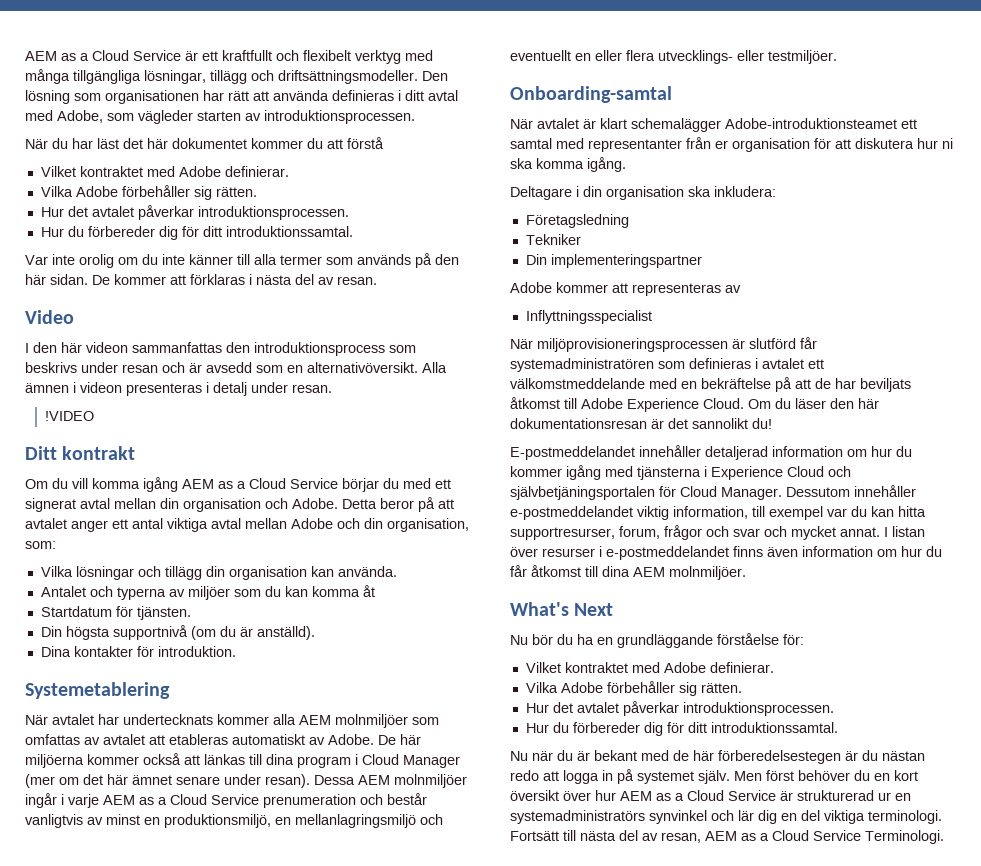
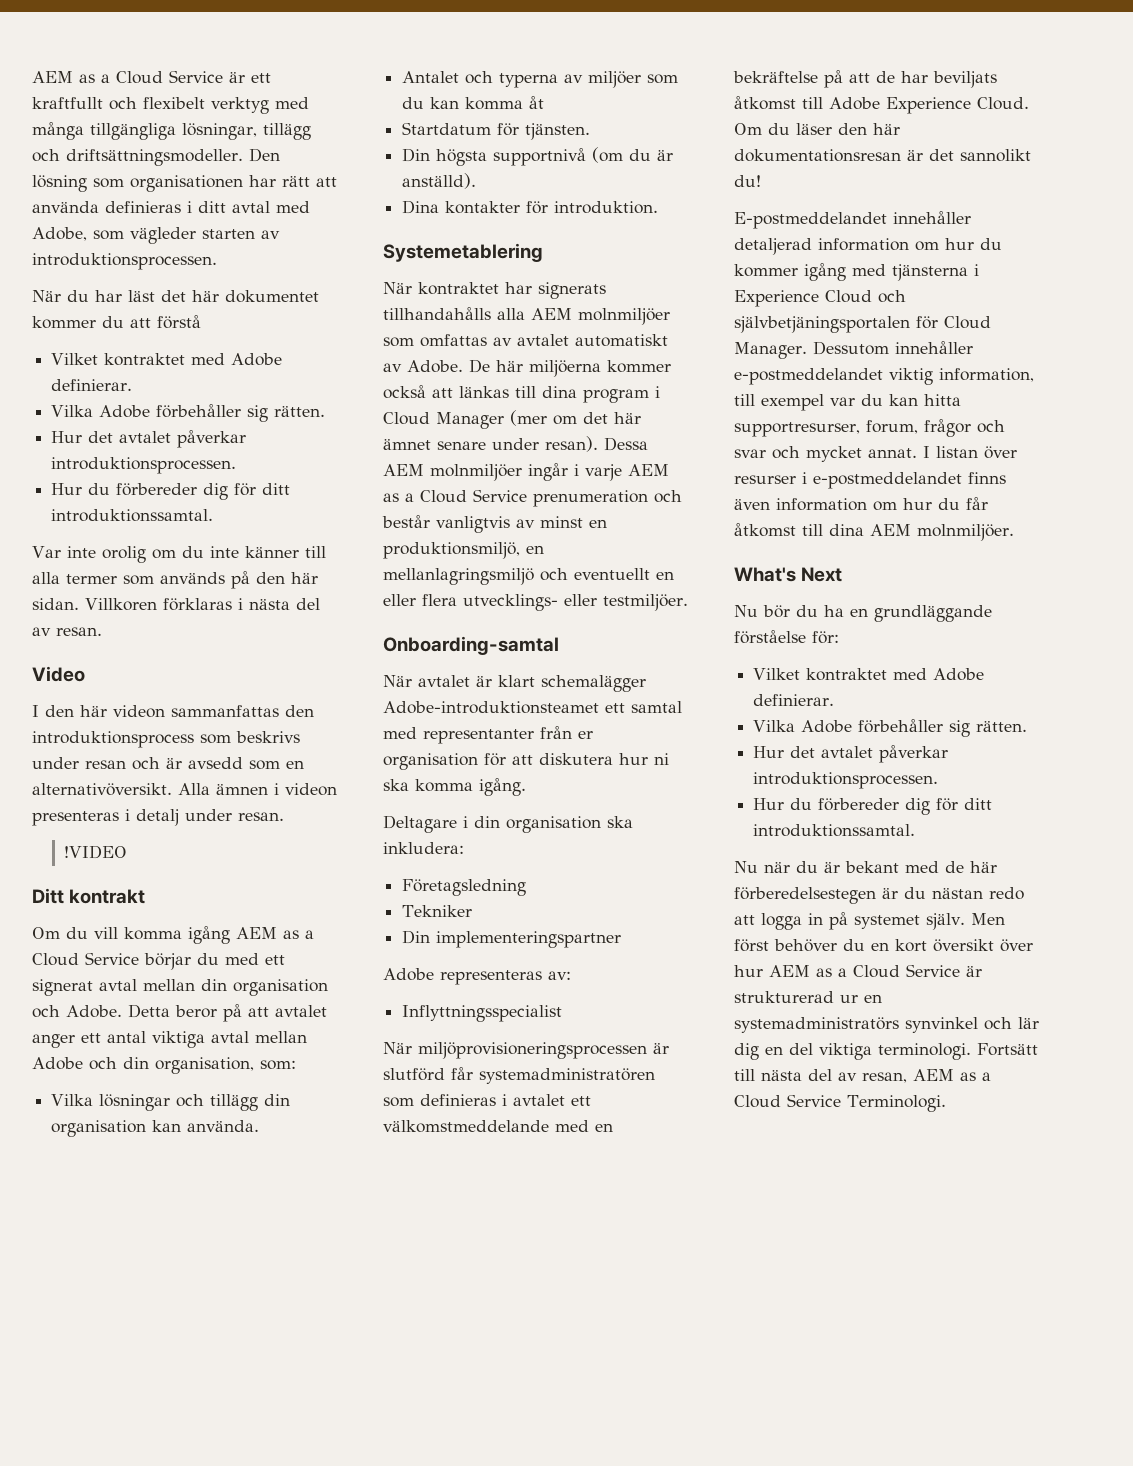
[92,274,186,285] De kommer att -> [85,598,157,611] Villkoren
[52,714,269,725] avtalet har undertecknats kommer -> [418,282,606,299] [383,307,491,320] kontraktet har signerats tillhandahålls
[149,734,228,745] att etableras -> (569, 340) none
[556,282,741,296] kommer att representeras av -> [440,970,571,985] representeras av:

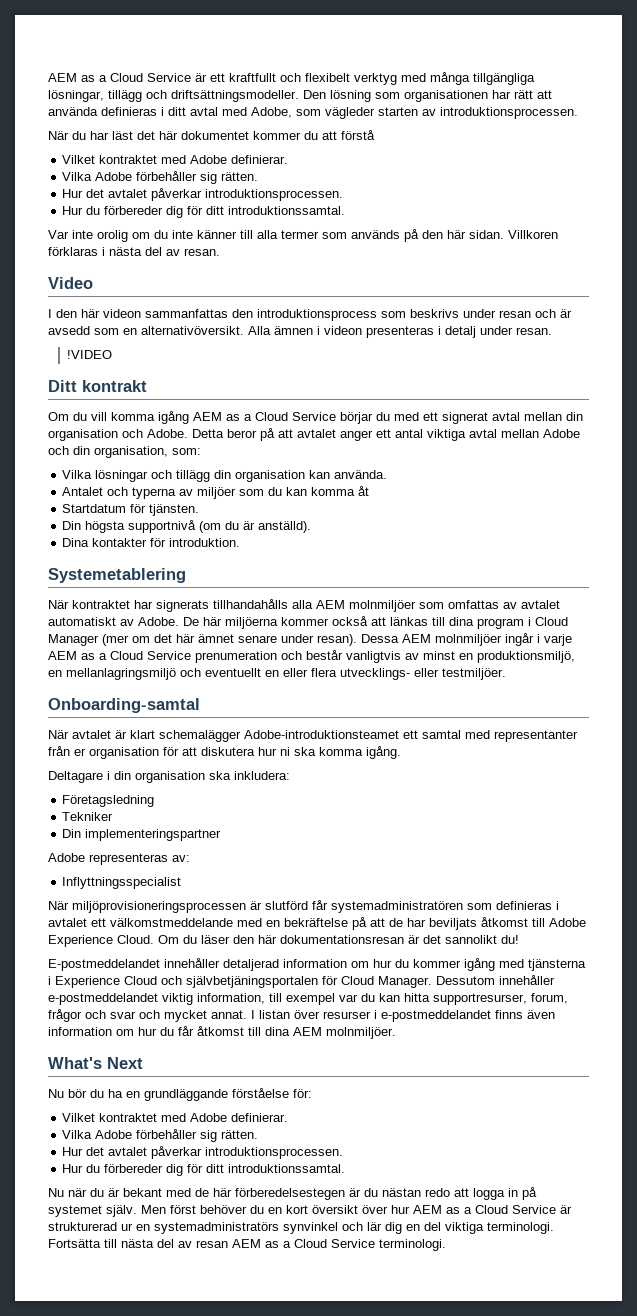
[977,1043,1038,1056] Fortsätt -> [48,1239,101,1248] Fortsätta
[862,1069,991,1083] [734,1094,946,1112] resan, AEM as a Cloud Service Terminologi. -> [196,1239,446,1251] resan AEM as a Cloud Service terminologi.

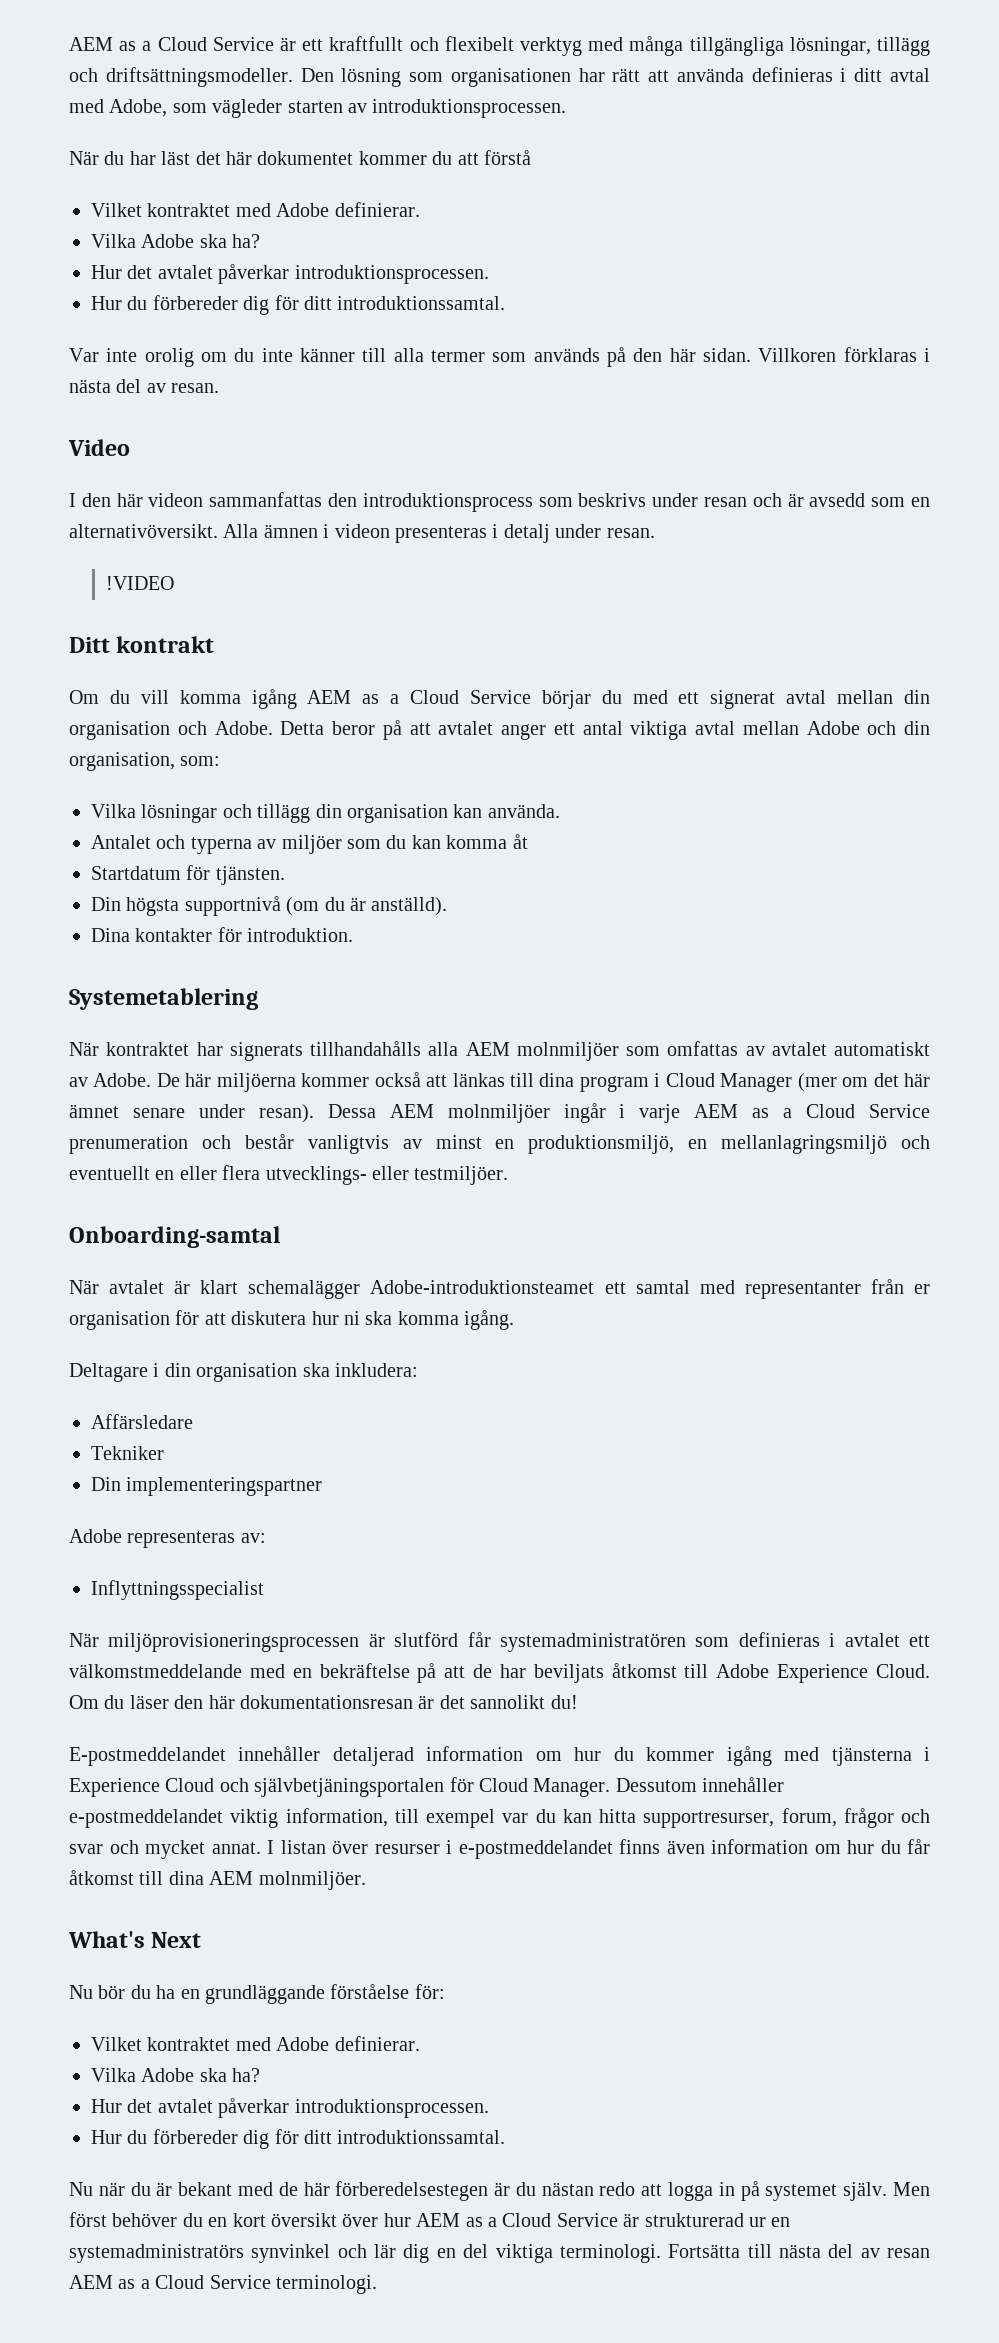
[136,171,259,184] förbehåller sig rätten. -> [199,234,261,248] ska ha?
[62,795,155,807] Företagsledning -> [91,1414,193,1429] Affärsledare
[136,1129,259,1142] förbehåller sig rätten. -> [199,2068,261,2082] ska ha?

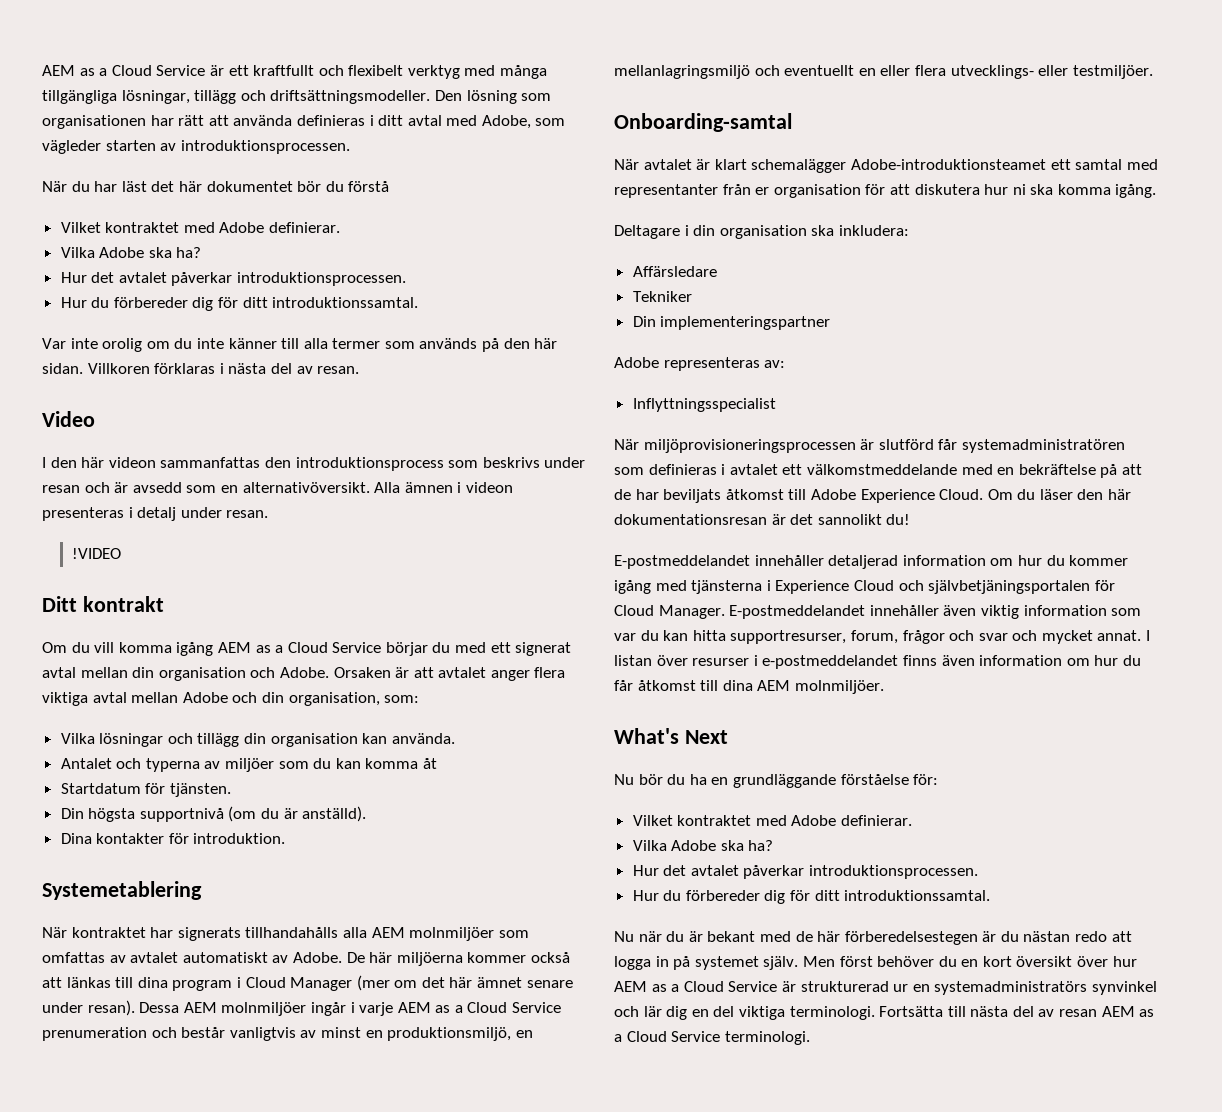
[358,151,479,165] kommer du att -> [297,181,344,192] bör du
[280,720,402,740] Detta beror på -> [333,667,410,678] Orsaken är
[553,721,623,735] ett antal -> [534,667,566,678] flera
[615,1777,785,1792] [69,1808,495,1828] Dessutom innehåller e-postmeddelandet viktig information, till exempel -> [729,605,1142,619] E-postmeddelandet innehåller även viktig information som

